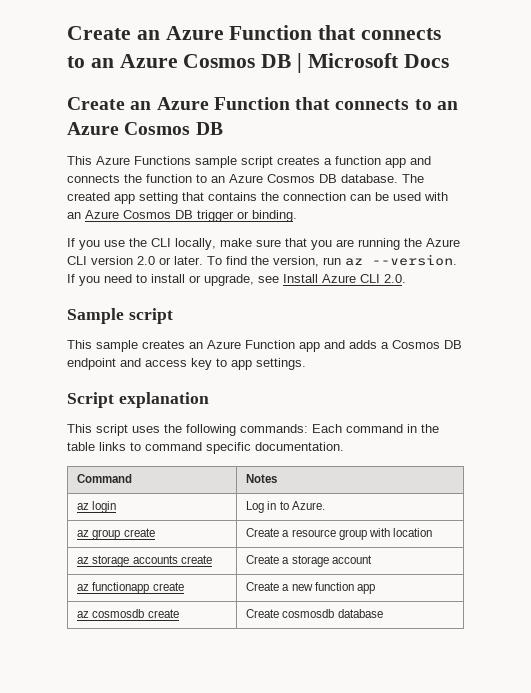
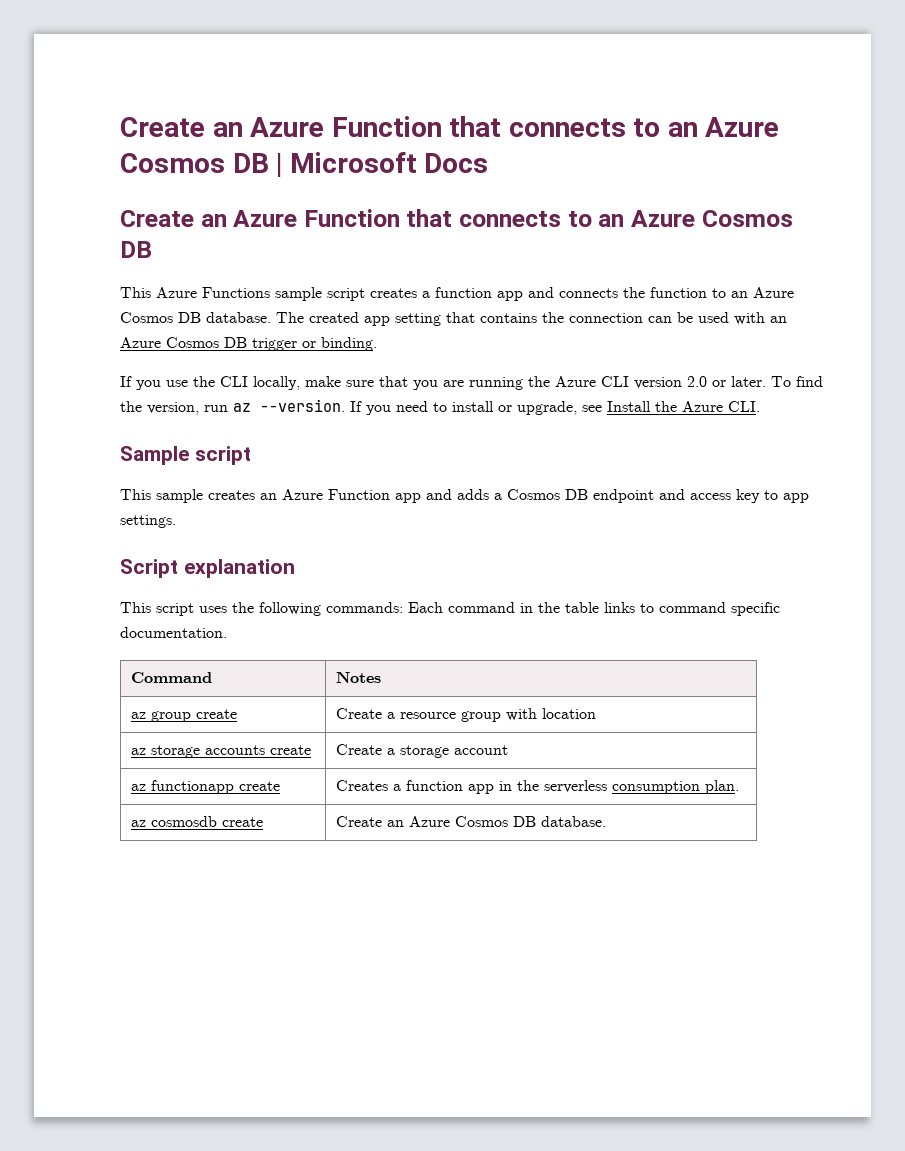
[322,274,406,283] Azure CLI 2.0. -> [655,401,760,412] the Azure CLI.
[77,501,117,513] [246,501,325,513] // az login | Log in to Azure. -> (382, 677) none
[246,582,375,594] Create a new function app -> [336,780,740,794] Creates a function app in the serverless consumption plan.
[282,609,383,618] cosmosdb database -> [387,816,607,827] an Azure Cosmos DB database.

